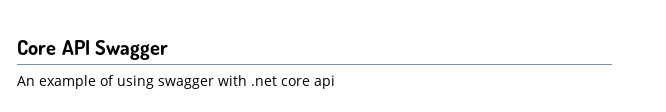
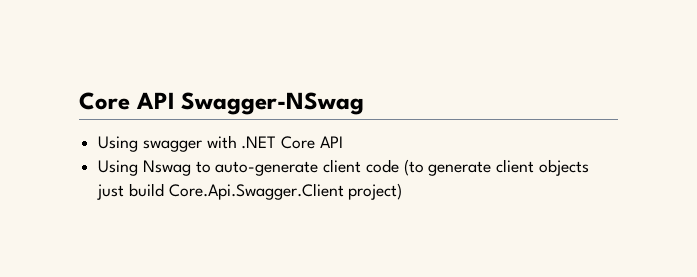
[17,40,169,60] [17,75,335,89] Core API Swagger // An example of using swagger with .net core api -> [79,92,365,115] [98,135,343,152] [98,159,589,176] [97,183,403,200] Core API Swagger-NSwag // Using swagger with .NET Core API // Using Nswag to auto-generate client code (to generate client objects just build Core.Api.Swagger.Client project)

